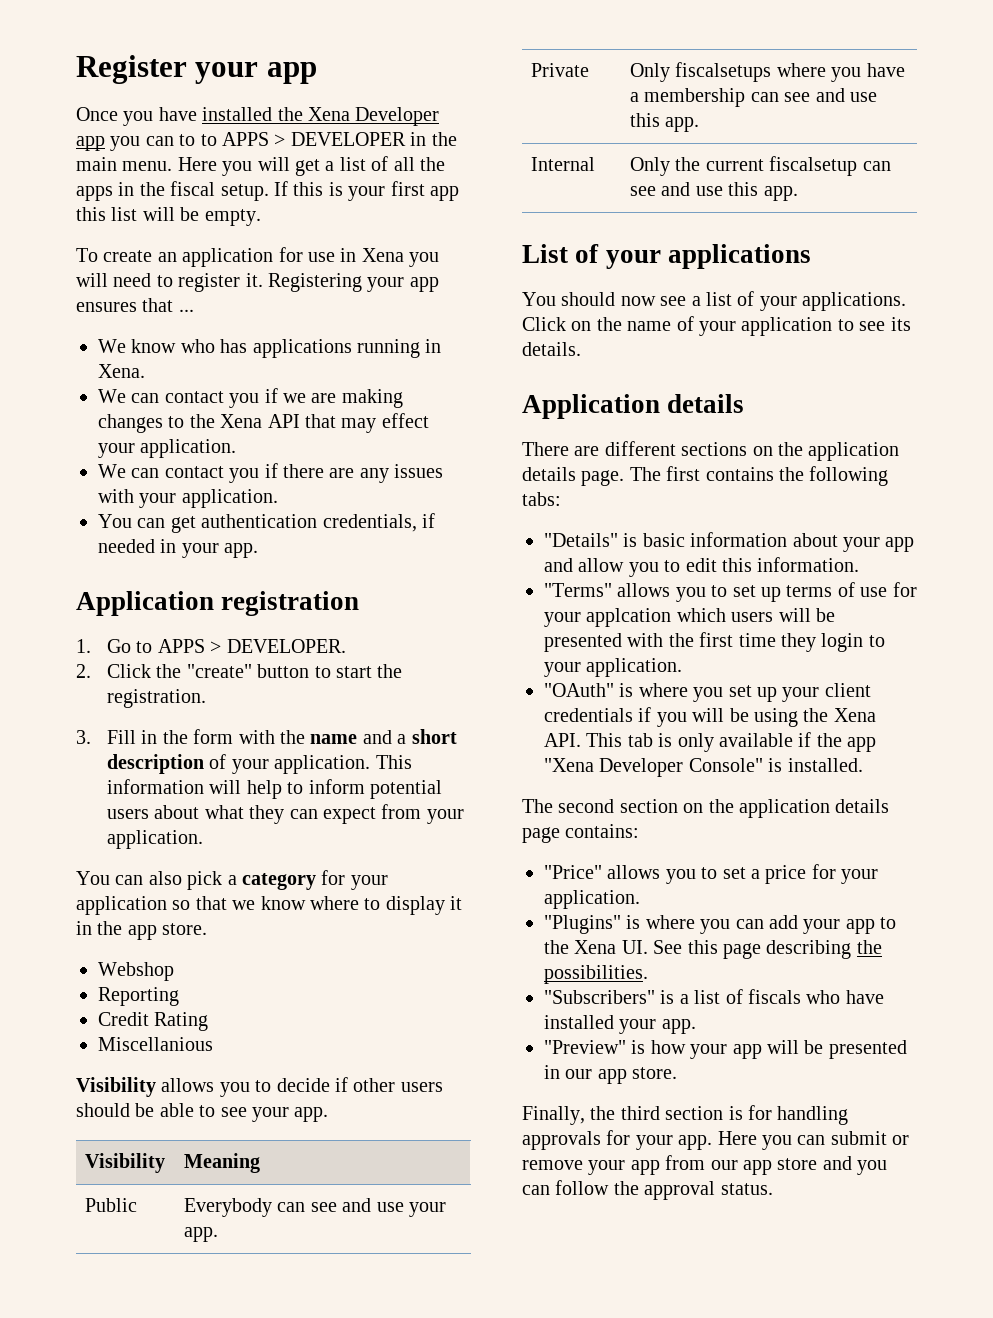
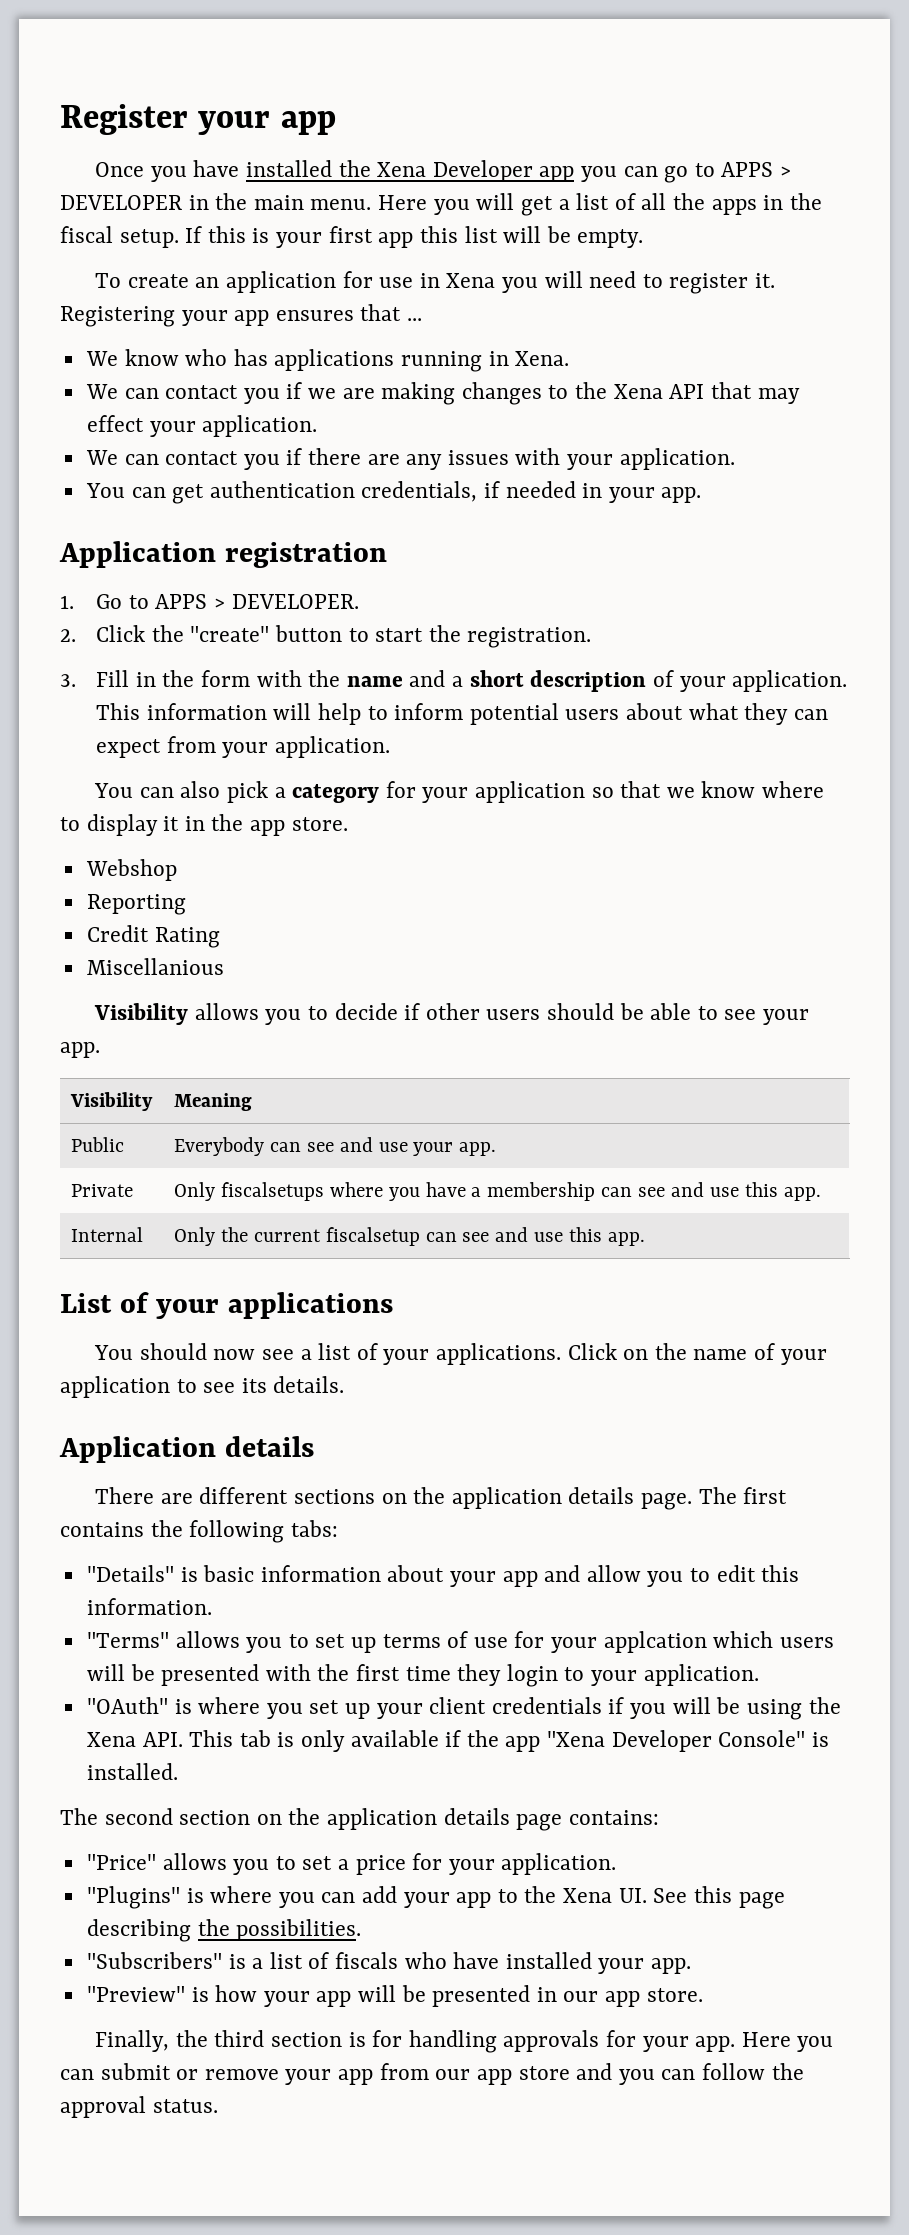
[179,134,196,146] to -> [664,166,689,183] go

